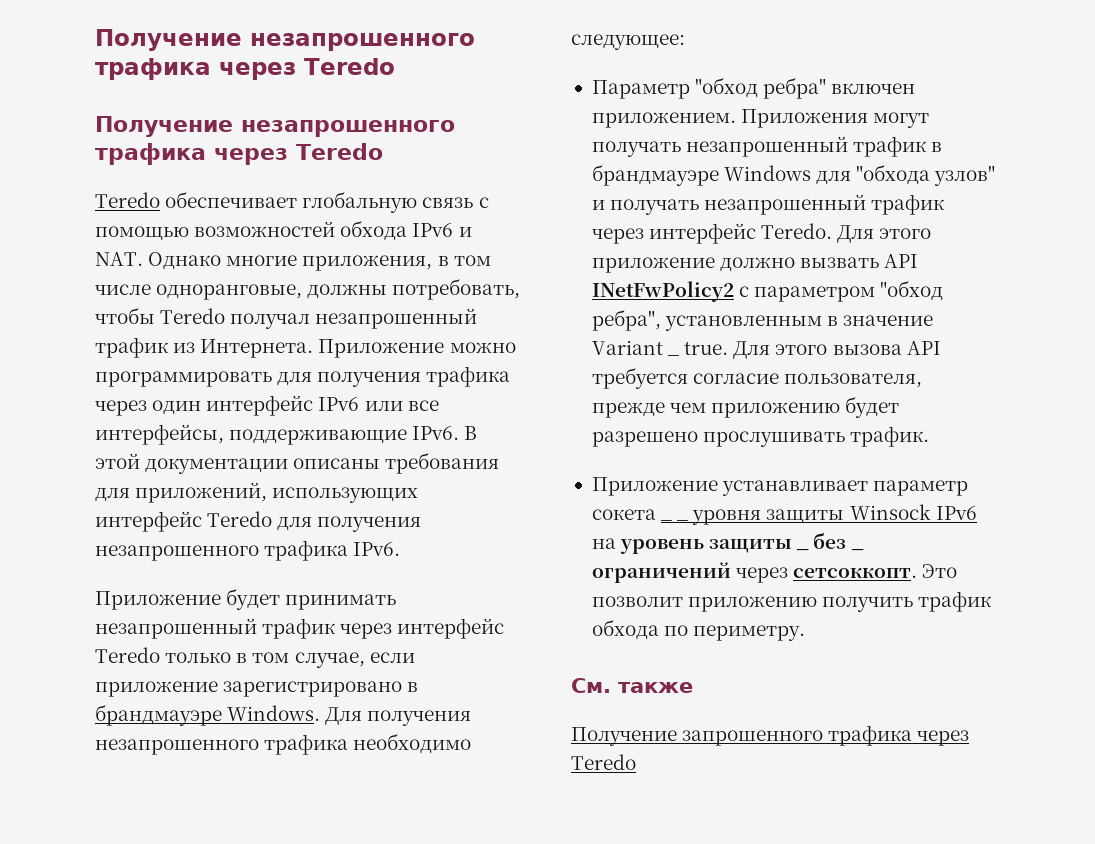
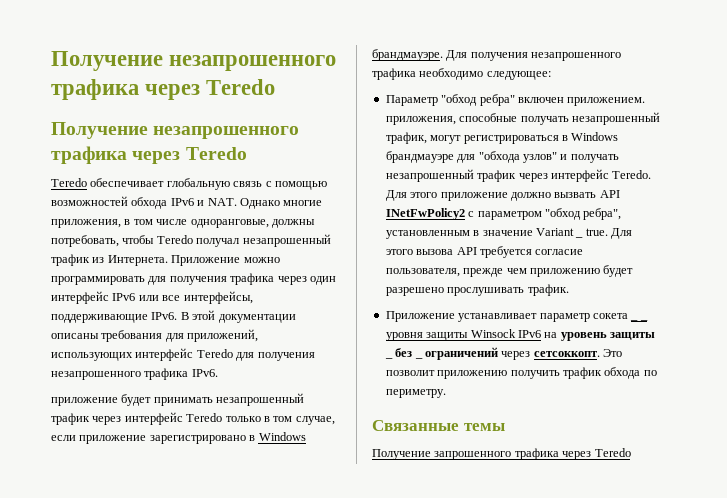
[95,591,221,610] Приложение -> [51,397,118,406] приложение
[95,704,321,726] брандмауэре Windows. -> [258,432,306,441] [372,49,443,61] Windows брандмауэре.
[741,109,930,128] [591,136,943,157] [591,164,812,186] Приложения могут получать незапрошенный трафик в брандмауэре Windows -> [385,112,660,125] [385,132,619,144] [385,151,454,163] приложения, способные получать незапрошенный трафик, могут регистрироваться в Windows брандмауэре
[571,678,693,693] См. также -> [372,420,505,431] Связанные темы

